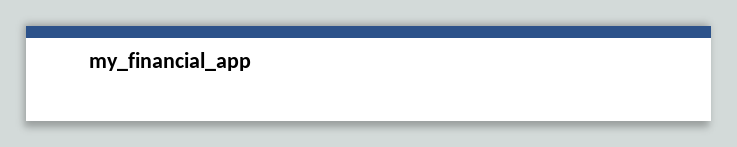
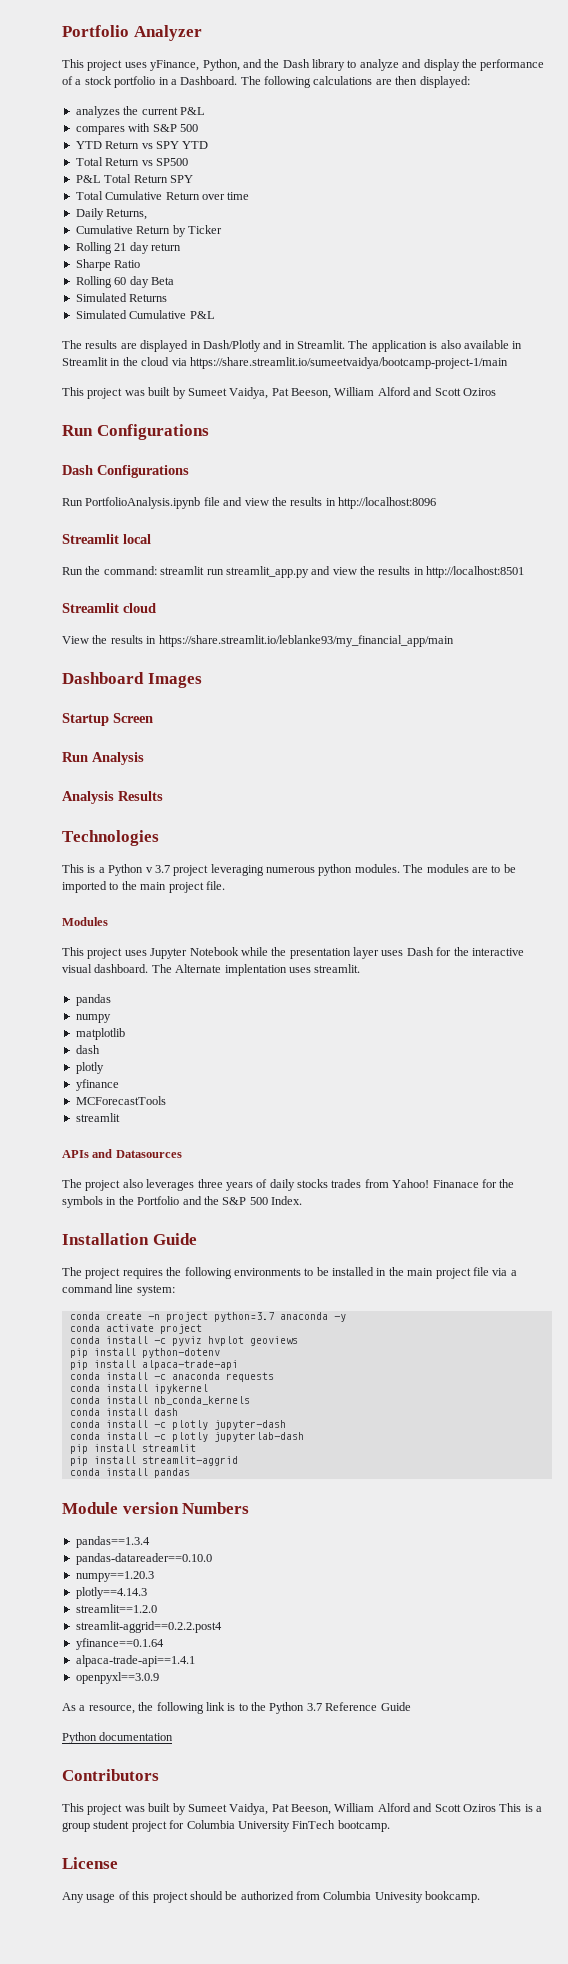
[89,52,251,71] my_financial_app -> [62,25,202,41] [62,59,545,71] [62,76,470,88] [75,106,205,118] [75,123,198,135] [75,141,209,149] [75,157,188,166] [75,174,193,183] [75,191,250,200] [75,208,148,220] [75,225,222,237] [75,242,181,254] [75,259,141,271] [75,276,174,288] [75,293,168,302] [75,310,215,319] [62,340,523,352] [62,357,508,369] [62,387,496,399] [62,424,209,440] [62,465,189,478] [62,497,436,509] [62,534,151,544] [62,566,525,578] [62,603,156,613] [62,635,454,647] [62,672,202,688] [62,713,153,726] [62,752,144,765] [62,791,163,804] [62,830,159,846] [62,864,516,876] [62,881,225,893] [62,917,108,926] [62,947,524,959] [62,964,361,976] [75,994,111,1006] [75,1014,111,1023] [75,1028,125,1040] [75,1045,100,1054] [75,1062,104,1074] [75,1079,119,1091] [75,1096,166,1105] [75,1113,120,1122] [62,1149,182,1158] [62,1179,515,1191] [62,1196,302,1208] [62,1233,197,1245] [62,1267,517,1279] [62,1284,175,1296] [69,1312,346,1322] [69,1324,202,1334] [69,1336,298,1346] [69,1348,220,1358] [69,1360,238,1370] [69,1372,274,1382] [69,1384,208,1394] [69,1396,250,1405] [69,1408,178,1416] [69,1420,286,1430] [69,1432,304,1442] [69,1444,196,1454] [69,1456,238,1466] [69,1468,190,1478] [62,1502,250,1514] [75,1536,150,1548] [75,1553,212,1565] [75,1571,154,1582] [75,1587,147,1599] [75,1604,157,1613] [75,1621,222,1633] [75,1638,164,1650] [75,1655,195,1667] [75,1672,159,1684] [62,1702,411,1714] [62,1732,174,1744] [62,1769,159,1781] [62,1803,542,1815] [62,1820,390,1832] [62,1857,118,1869] [62,1891,481,1903] Portfolio Analyzer // This project uses yFinance, Python, and the Dash library to analyze and display the performance of a stock portfolio in a Dashboard. The following calculations are then displayed: // analyzes the current P&L // compares with S&P 500 // YTD Return vs SPY YTD // Total Return vs SP500 // P&L Total Return SPY // Total Cumulative Return over time // Daily Returns, // Cumulative Return by Ticker // Rolling 21 day return // Sharpe Ratio // Rolling 60 day Beta // Simulated Returns // Simulated Cumulative P&L // The results are displayed in Dash/Plotly and in Streamlit. The application is also available in Streamlit in the cloud via https://share.streamlit.io/sumeetvaidya/bootcamp-project-1/main // This project was built by Sumeet Vaidya, Pat Beeson, William Alford and Scott Oziros // Run Configurations // Dash Configurations // Run PortfolioAnalysis.ipynb file and view the results in http://localhost:8096 // Streamlit local // Run the command: streamlit run streamlit_app.py and view the results in http://localhost:8501 // Streamlit cloud // View the results in https://share.streamlit.io/leblanke93/my_financial_app/main // Dashboard Images // Startup Screen // Run Analysis // Analysis Results // Technologies // This is a Python v 3.7 project leveraging numerous python modules. The modules are to be imported to the main project file. // Modules // This project uses Jupyter Notebook while the presentation layer uses Dash for the interactive visual dashboard. The Alternate implentation uses streamlit. // pandas // numpy // matplotlib // dash // plotly // yfinance // MCForecastTools // streamlit // APIs and Datasources // The project also leverages three years of daily stocks trades from Yahoo! Finanace for the symbols in the Portfolio and the S&P 500 Index. // Installation Guide // The project requires the following environments to be installed in the main project file via a command line system: // conda create -n project python=3.7 anaconda -y // conda activate project // conda install -c pyviz hvplot geoviews // pip install python-dotenv // pip install alpaca-trade-api // conda install -c anaconda requests // conda install ipykernel // conda install nb_conda_kernels // conda install dash // conda install -c plotly jupyter-dash // conda install -c plotly jupyterlab-dash // pip install streamlit // pip install streamlit-aggrid // conda install pandas // Module version Numbers // pandas==1.3.4 // pandas-datareader==0.10.0 // numpy==1.20.3 // plotly==4.14.3 // streamlit==1.2.0 // streamlit-aggrid==0.2.2.post4 // yfinance==0.1.64 // alpaca-trade-api==1.4.1 // openpyxl==3.0.9 // As a resource, the following link is to the Python 3.7 Reference Guide // Python documentation // Contributors // This project was built by Sumeet Vaidya, Pat Beeson, William Alford and Scott Oziros This is a group student project for Columbia University FinTech bootcamp. // License // Any usage of this project should be authorized from Columbia Univesity bookcamp.

